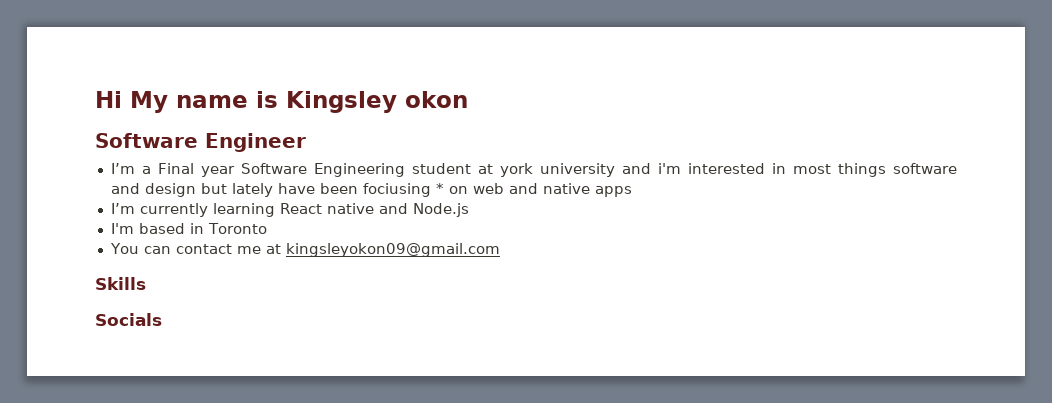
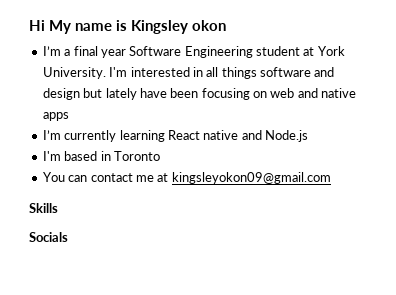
[95,133,306,152] // Software Engineer -> (226, 25) none
[157,163,194,174] Final -> [73,46,98,56] final
[499,163,681,177] york university and i'm -> [317,46,345,56] [42,67,128,79] York University. I'm
[792,164,831,174] most -> [206,67,219,77] all
[362,183,444,197] fociusing * -> [201,88,250,100] focusing

